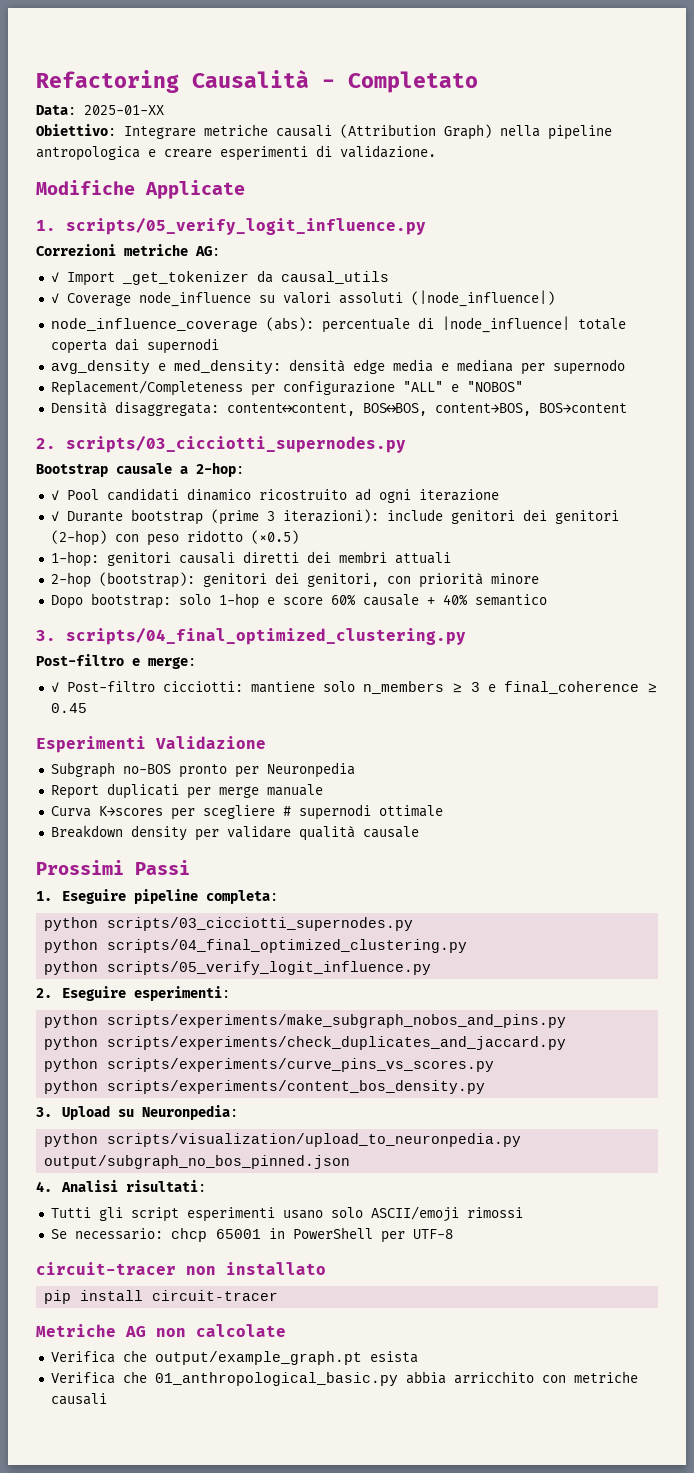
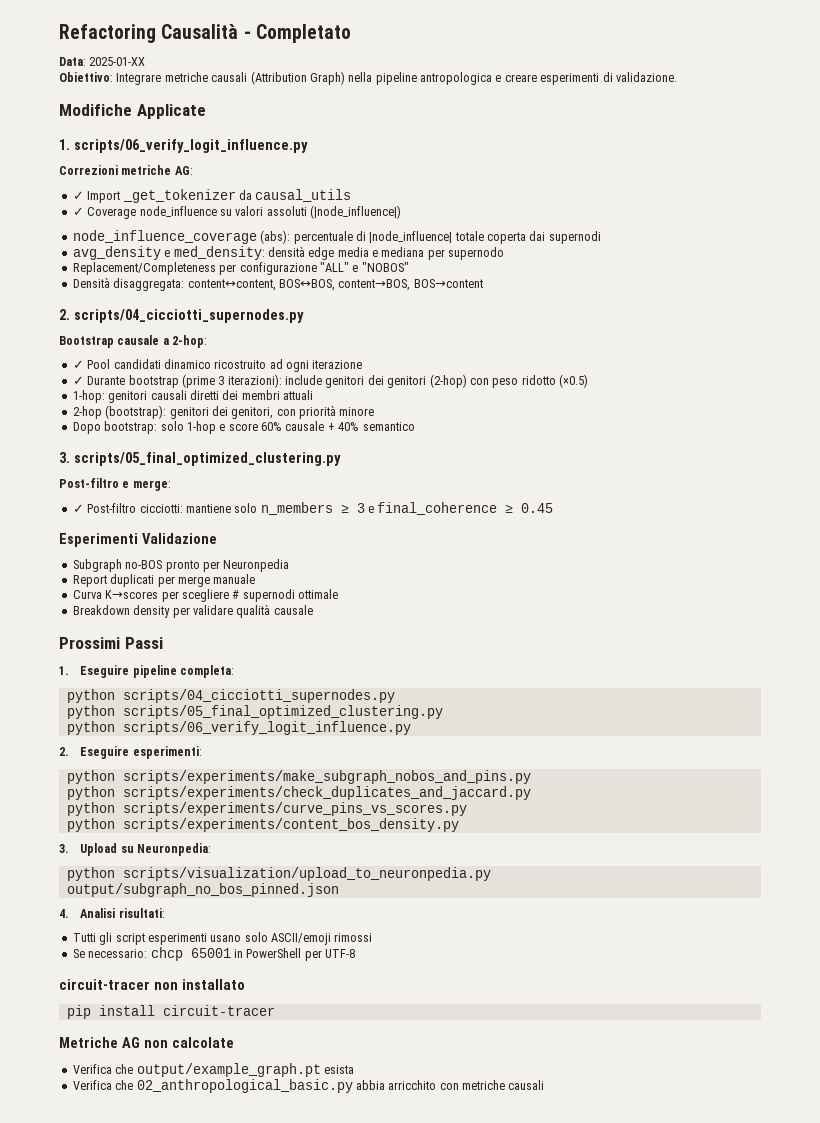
[66,218,426,235] scripts/05_verify_logit_influence.py -> [73,139,308,153] scripts/06_verify_logit_influence.py
[66,436,406,453] scripts/03_cicciotti_supernodes.py -> [73,309,304,323] scripts/04_cicciotti_supernodes.py
[66,628,466,645] scripts/04_final_optimized_clustering.py -> [73,452,341,466] scripts/05_final_optimized_clustering.py
[107,917,414,931] [44,939,468,953] [44,961,432,975] scripts/03_cicciotti_supernodes.py // python scripts/04_final_optimized_clustering.py // python scripts/05_verify_logit_influence.py -> [122,689,395,703] [66,705,443,719] [66,721,411,735] scripts/04_cicciotti_supernodes.py // python scripts/05_final_optimized_clustering.py // python scripts/06_verify_logit_influence.py
[154,1372,398,1386] 01_anthropological_basic.py -> [136,1079,353,1093] 02_anthropological_basic.py

